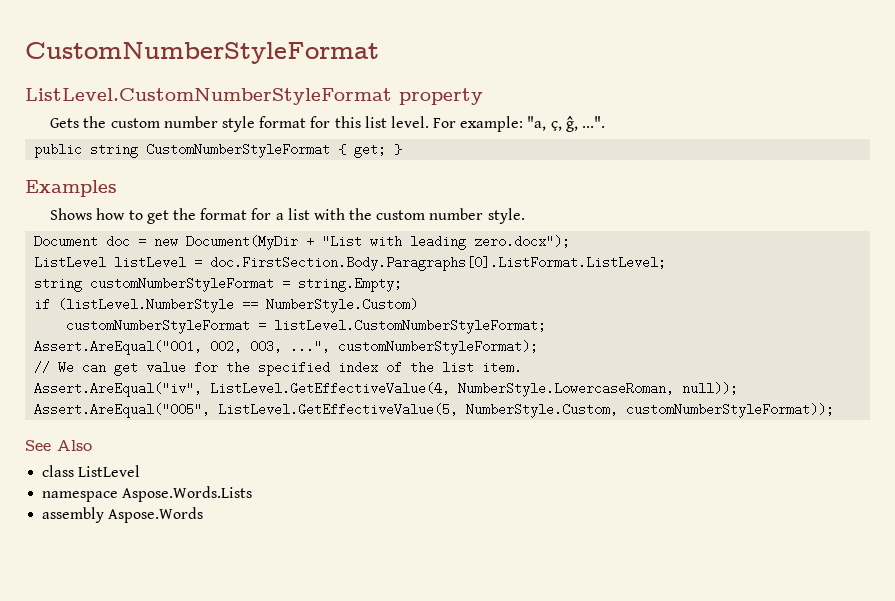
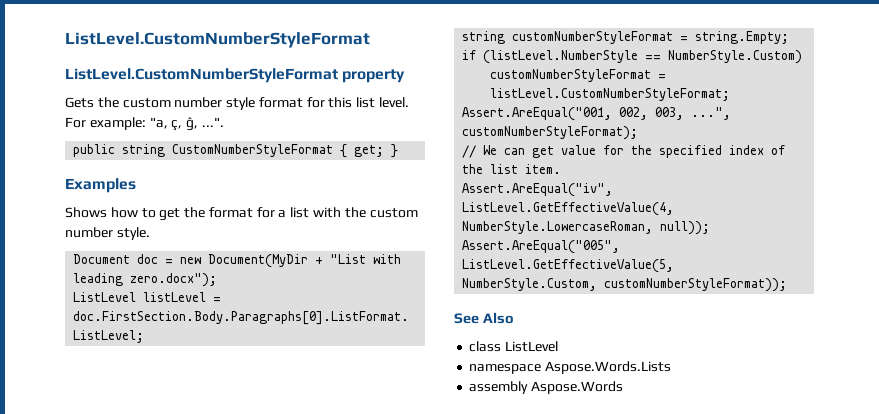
[25,42,379,64] CustomNumberStyleFormat -> [65,32,370,48] ListLevel.CustomNumberStyleFormat

